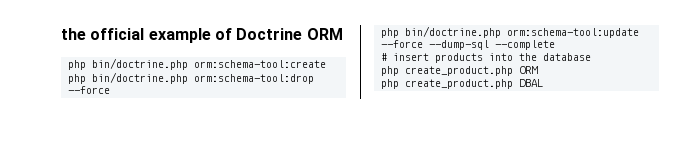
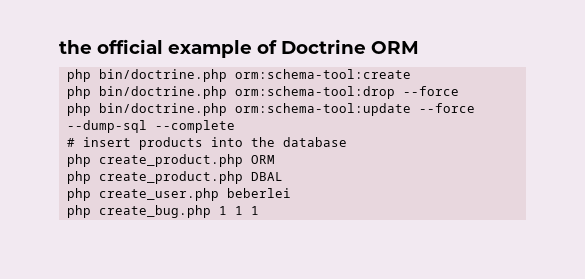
(543, 83) none -> [66,188,291,201] [66,205,259,218] // php create_user.php beberlei // php create_bug.php 1 1 1

